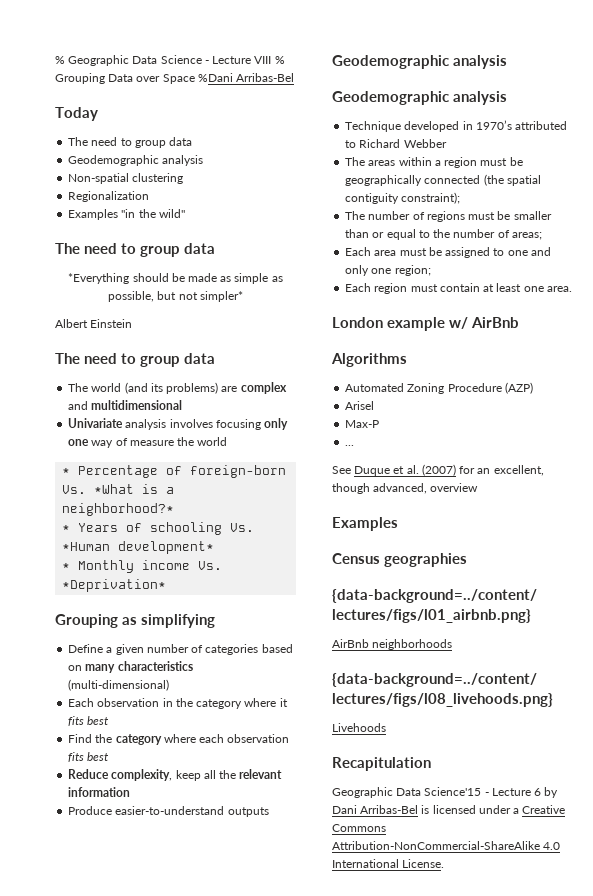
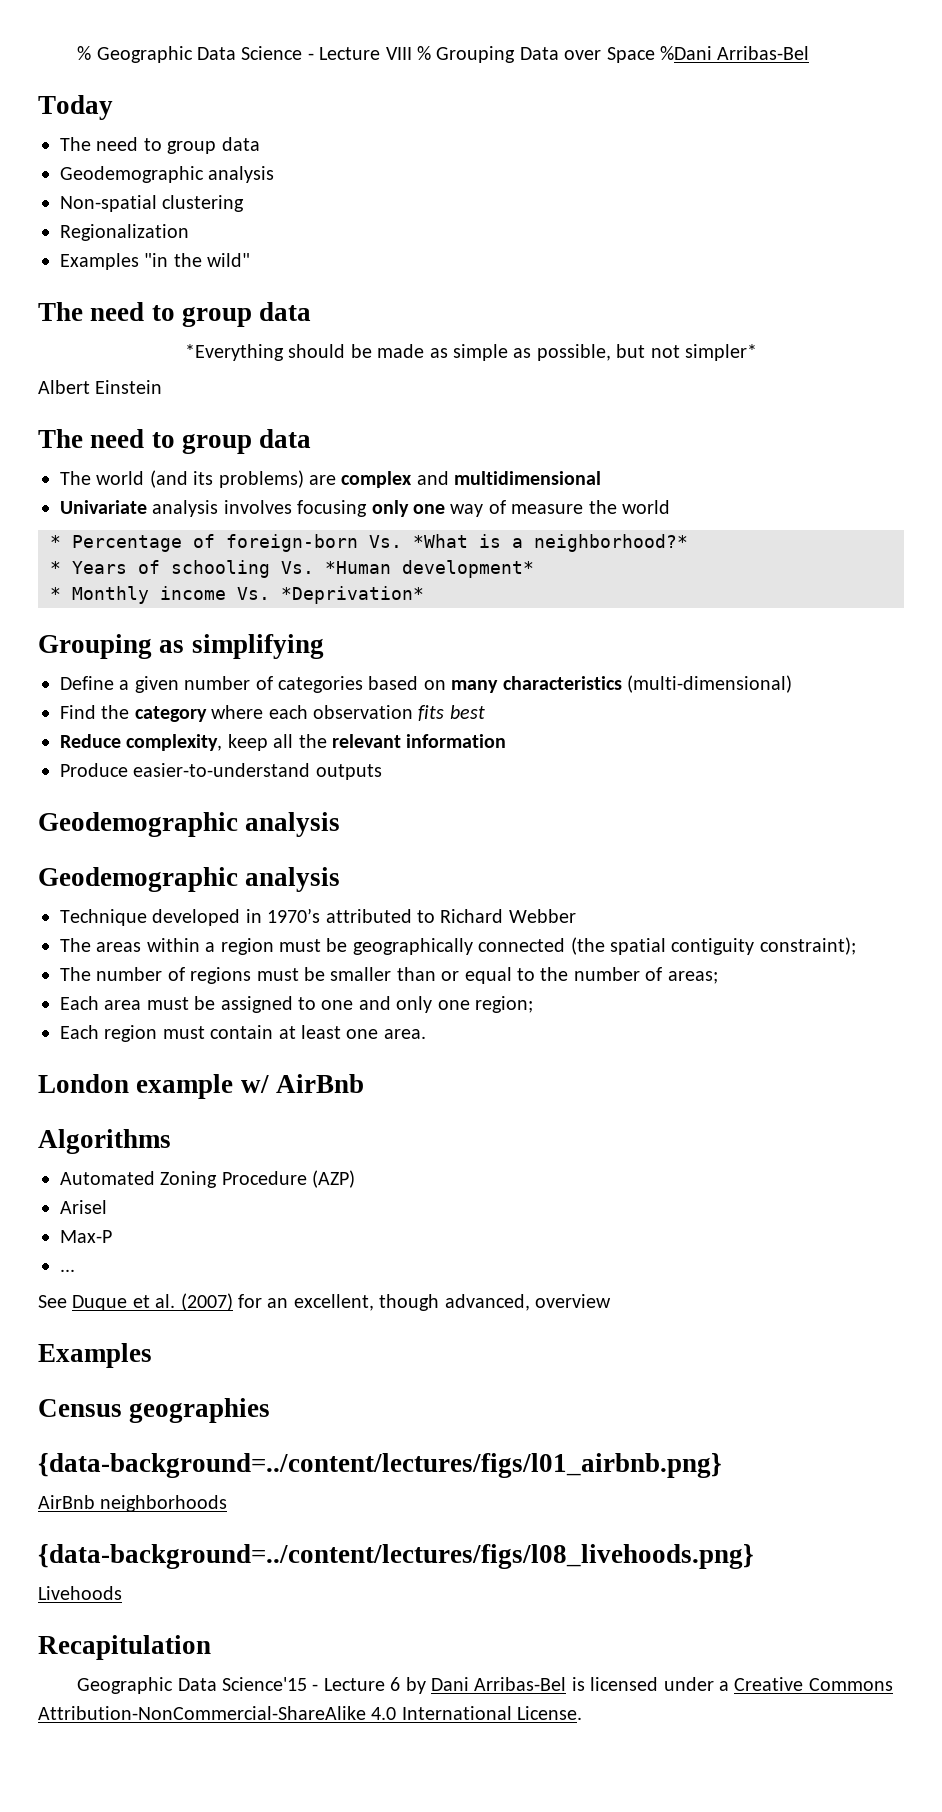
[68,698,288,709] [68,716,110,726] // Each observation in the category where it fits best -> (792, 684) none

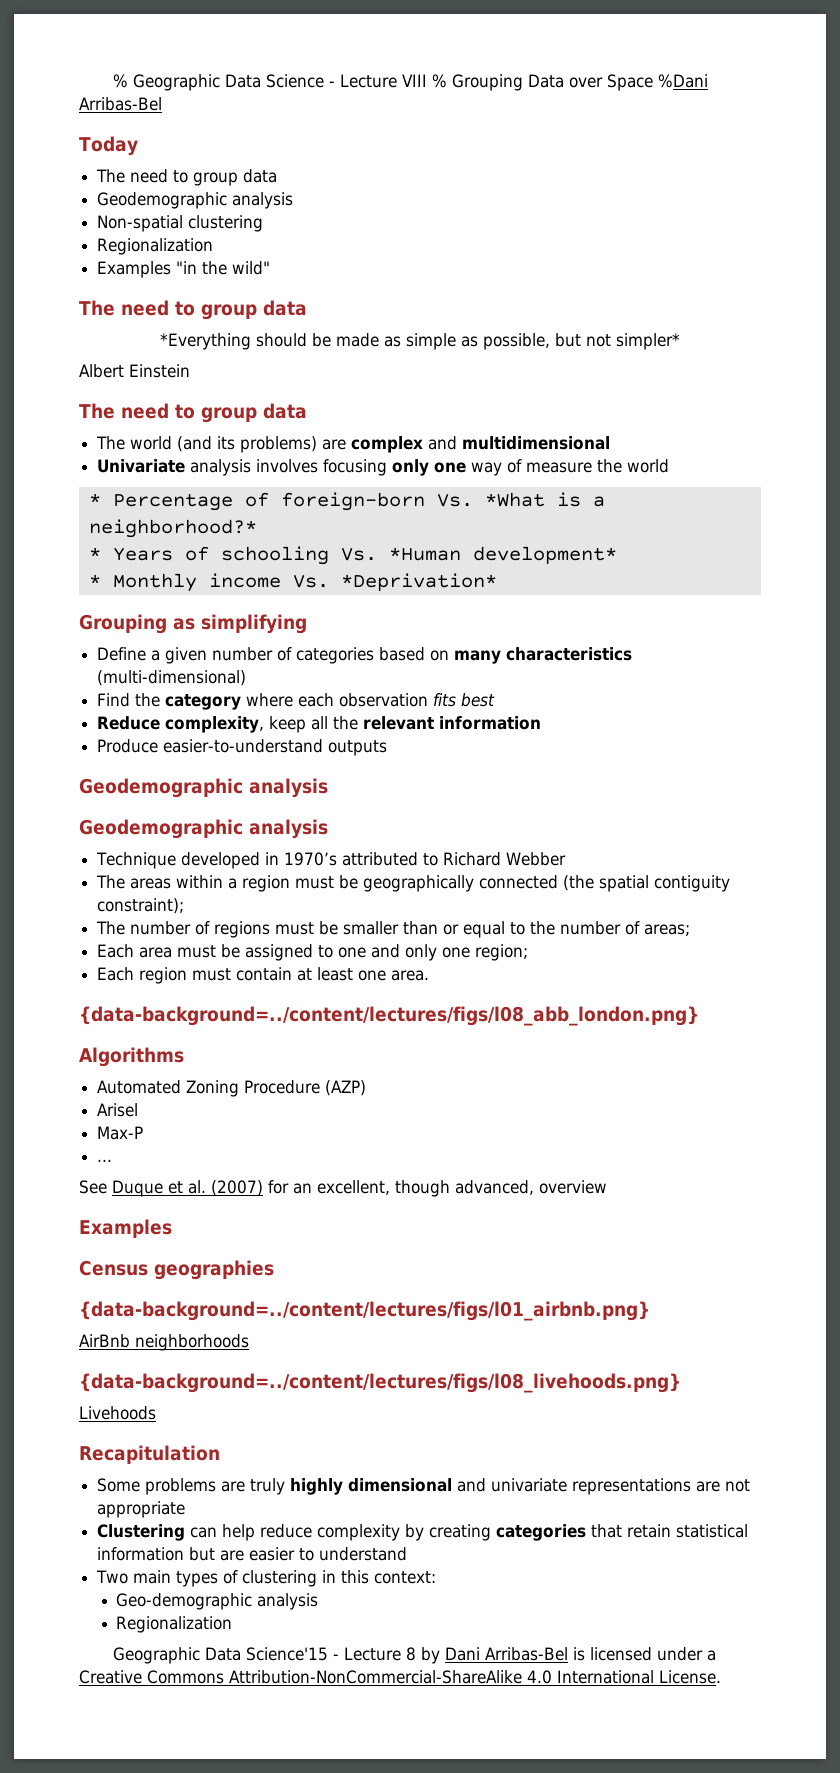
[38,1074,364,1099] London example w/ AirBnb -> [79,1006,699,1026] {data-background=../content/lectures/figs/l08_abb_london.png}
(211, 1647) none -> [97,1478,751,1495] [97,1501,186,1518] [97,1524,749,1541] [97,1547,408,1561] [96,1570,437,1587] [116,1593,319,1610] [116,1616,233,1633] // Some problems are truly highly dimensional and univariate representations are not appropriate // Clustering can help reduce complexity by creating categories that retain statistical information but are easier to understand // Two main types of clustering in this context: // Geo-demographic analysis // Regionalization
[390,1677,401,1691] 6 -> [406,1647,417,1661] 8

